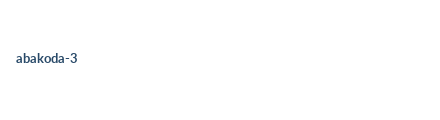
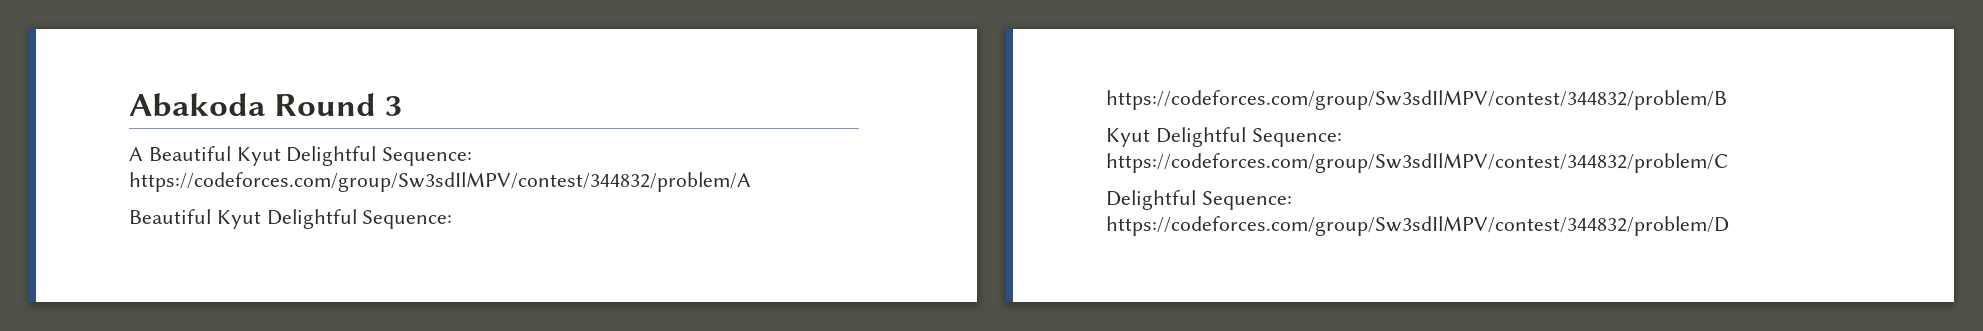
[16,53,78,63] abakoda-3 -> [129,93,403,117] [129,146,473,166] [129,172,751,192] [129,209,453,229] [1106,90,1727,110] [1106,127,1342,147] [1106,153,1729,173] [1106,190,1292,210] [1106,216,1729,236] Abakoda Round 3 // A Beautiful Kyut Delightful Sequence: https://codeforces.com/group/Sw3sdIlMPV/contest/344832/problem/A // Beautiful Kyut Delightful Sequence: https://codeforces.com/group/Sw3sdIlMPV/contest/344832/problem/B // Kyut Delightful Sequence: https://codeforces.com/group/Sw3sdIlMPV/contest/344832/problem/C // Delightful Sequence: https://codeforces.com/group/Sw3sdIlMPV/contest/344832/problem/D

